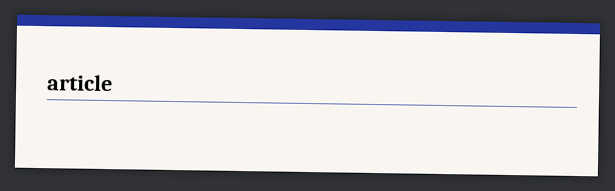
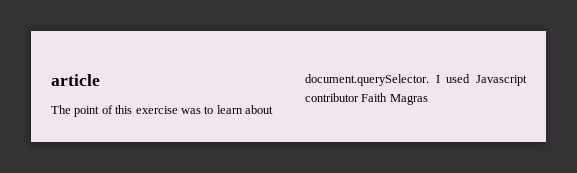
(113, 83) none -> [51,105,273,117] [305,74,527,86] [305,93,428,105] // The point of this exercise was to learn about document.querySelector. I used Javascript contributor Faith Magras

